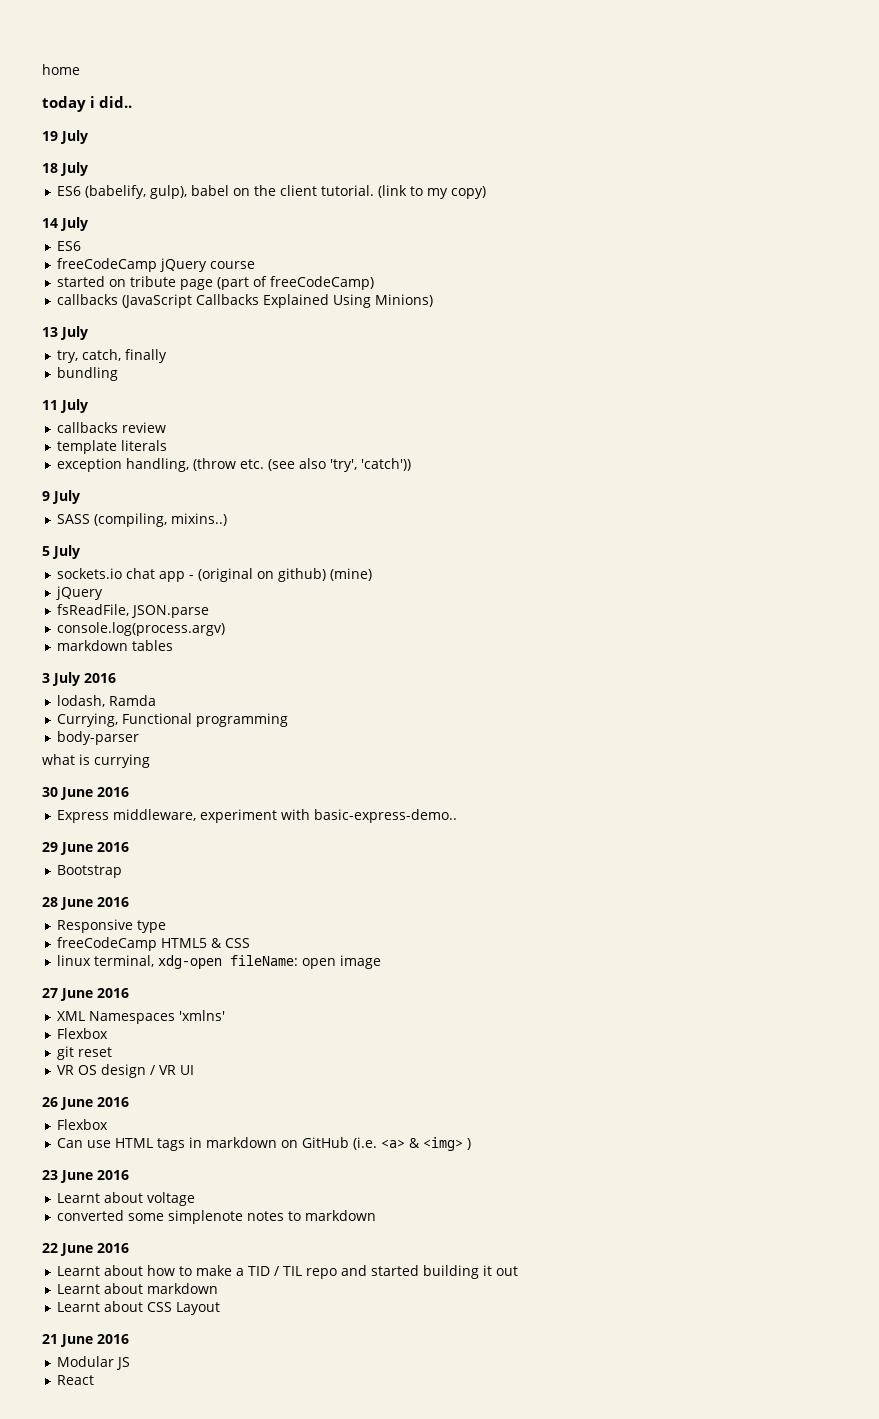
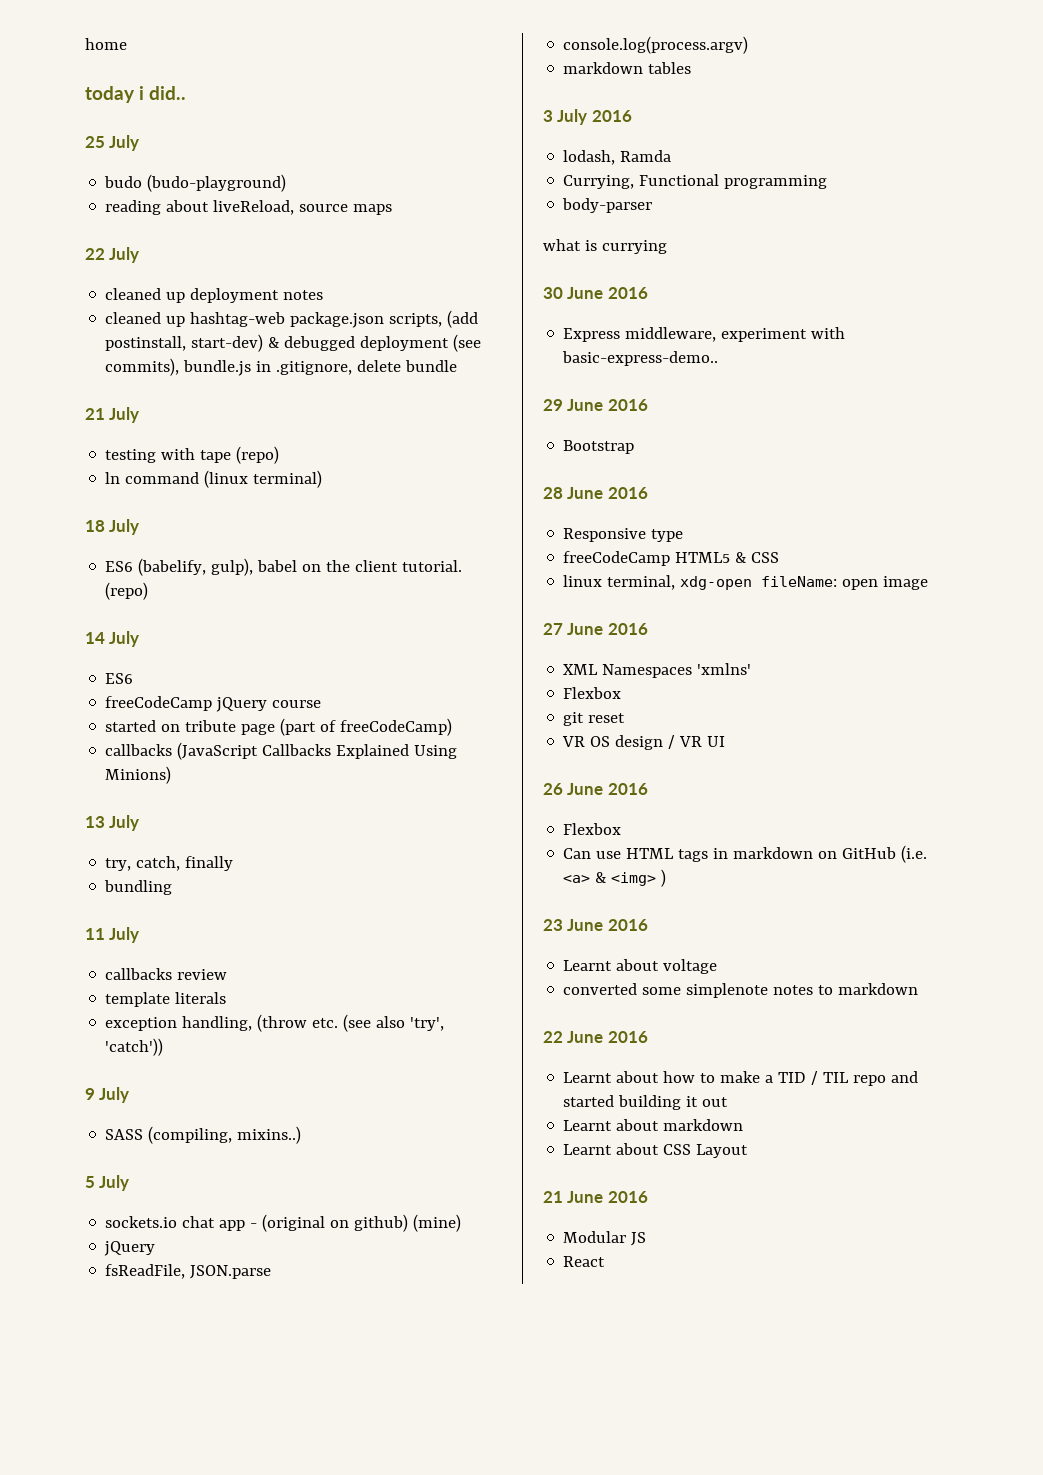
[42,130,88,144] 19 July -> [85,135,140,151] [104,174,287,192] [105,200,393,215] [85,247,140,263] [105,288,324,303] [105,310,479,328] [105,334,482,352] [105,358,458,376] [85,407,140,423] [105,446,280,464] [105,470,323,488] 25 July // budo (budo-playground) // reading about liveReload, source maps // 22 July // cleaned up deployment notes // cleaned up hashtag-web package.json scripts, (add postinstall, start-dev) & debugged deployment (see commits), bundle.js in .gitignore, delete bundle // 21 July // testing with tape (repo) // ln command (linux terminal)
[377,185,486,199] (link to my copy) -> [105,582,149,600] (repo)

